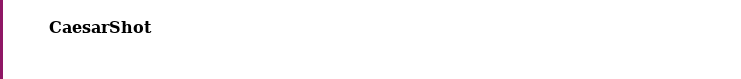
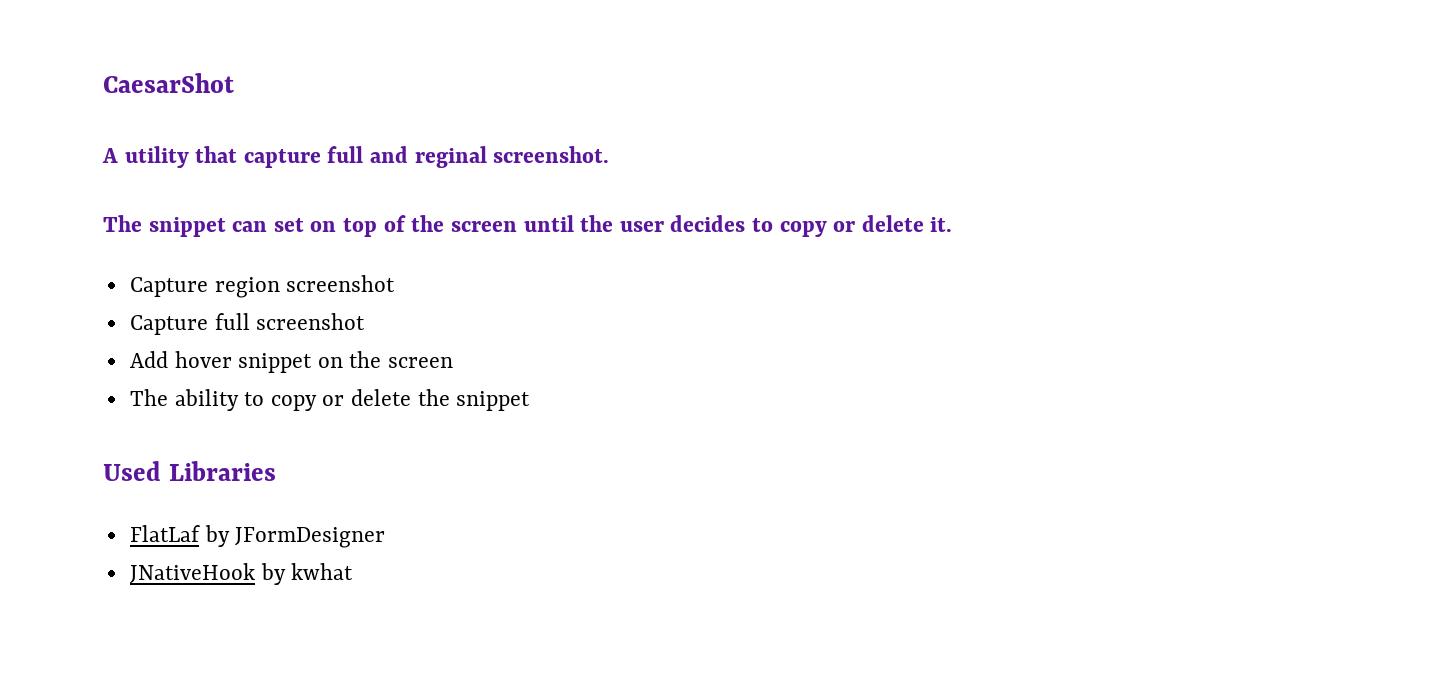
(152, 27) none -> [102,146,610,168] [103,215,953,237] [129,275,396,298] [129,313,366,335] [129,351,454,373] [129,389,531,411] [103,461,276,481] [129,525,386,548] [129,563,354,585] // A utility that capture full and reginal screenshot. // The snippet can set on top of the screen until the user decides to copy or delete it. // Capture region screenshot // Capture full screenshot // Add hover snippet on the screen // The ability to copy or delete the snippet // Used Libraries // FlatLaf by JFormDesigner // JNativeHook by kwhat

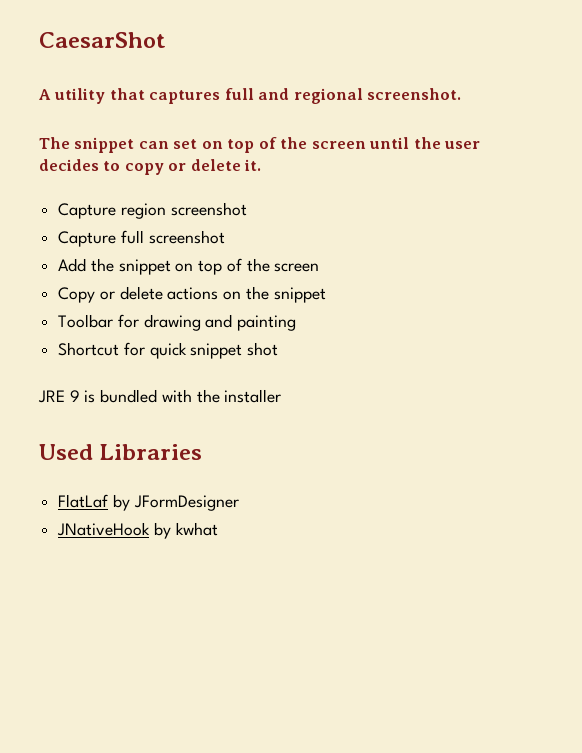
[243,149,321,168] capture -> [149,90,221,104] captures
[414,146,487,168] reginal -> [293,88,363,104] regional
[174,351,232,368] hover -> [90,258,114,272] the
(343, 362) none -> [198,258,242,275] top of
[129,389,531,411] The ability to copy or delete the snippet -> [58,286,326,303] [58,314,297,331] [58,342,279,359] [38,389,282,403] Copy or delete actions on the snippet // Toolbar for drawing and painting // Shortcut for quick snippet shot // JRE 9 is bundled with the installer

